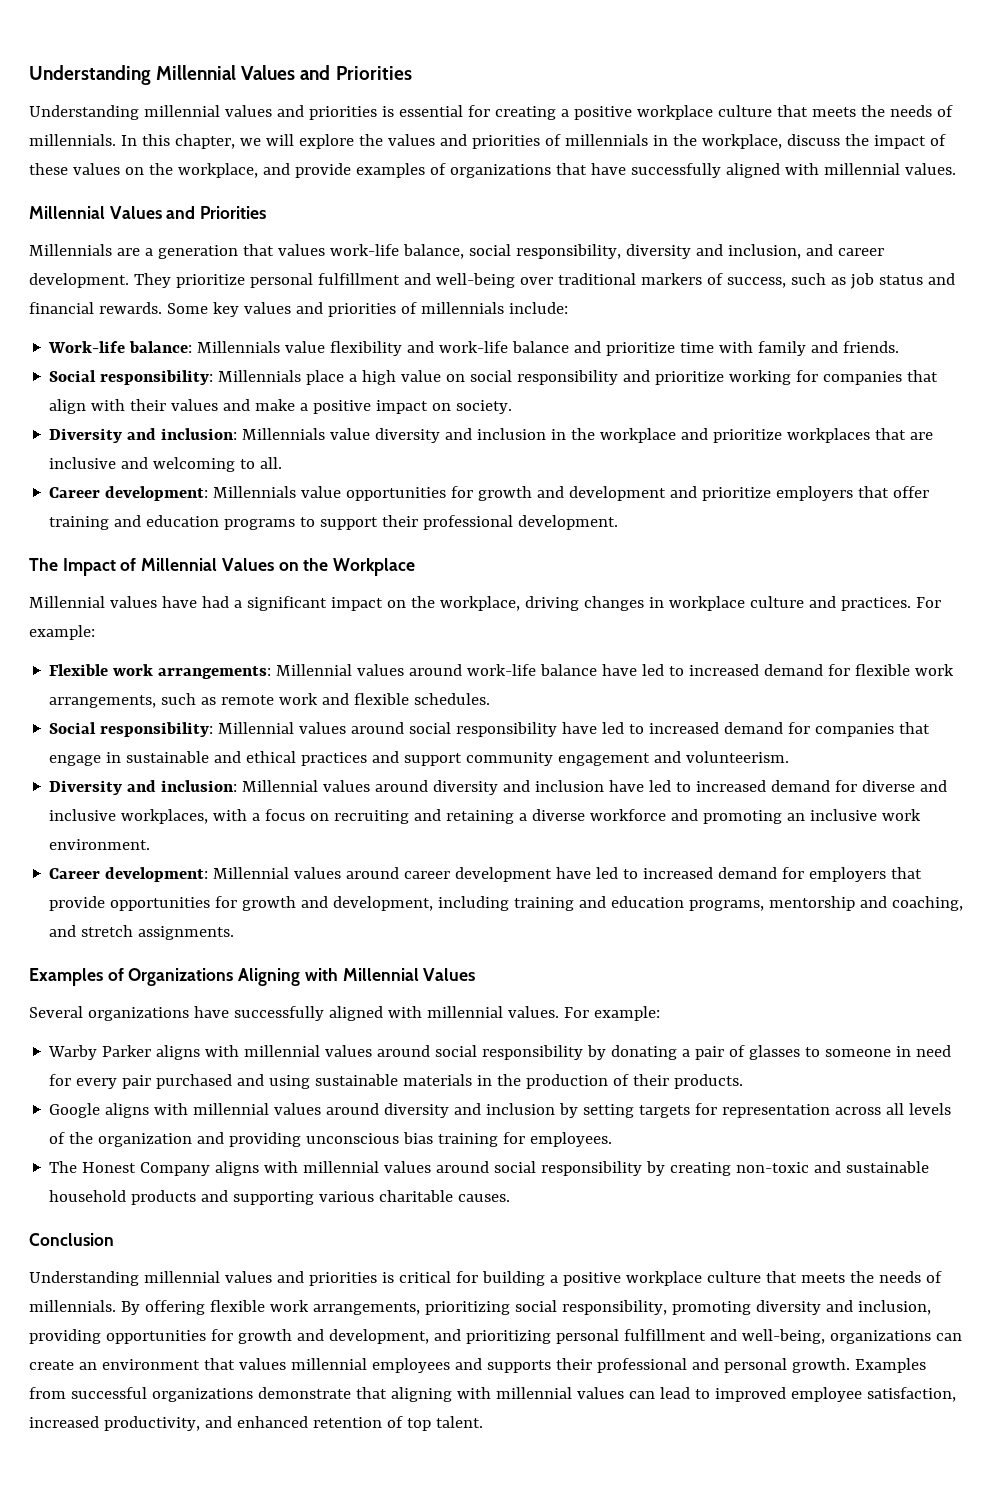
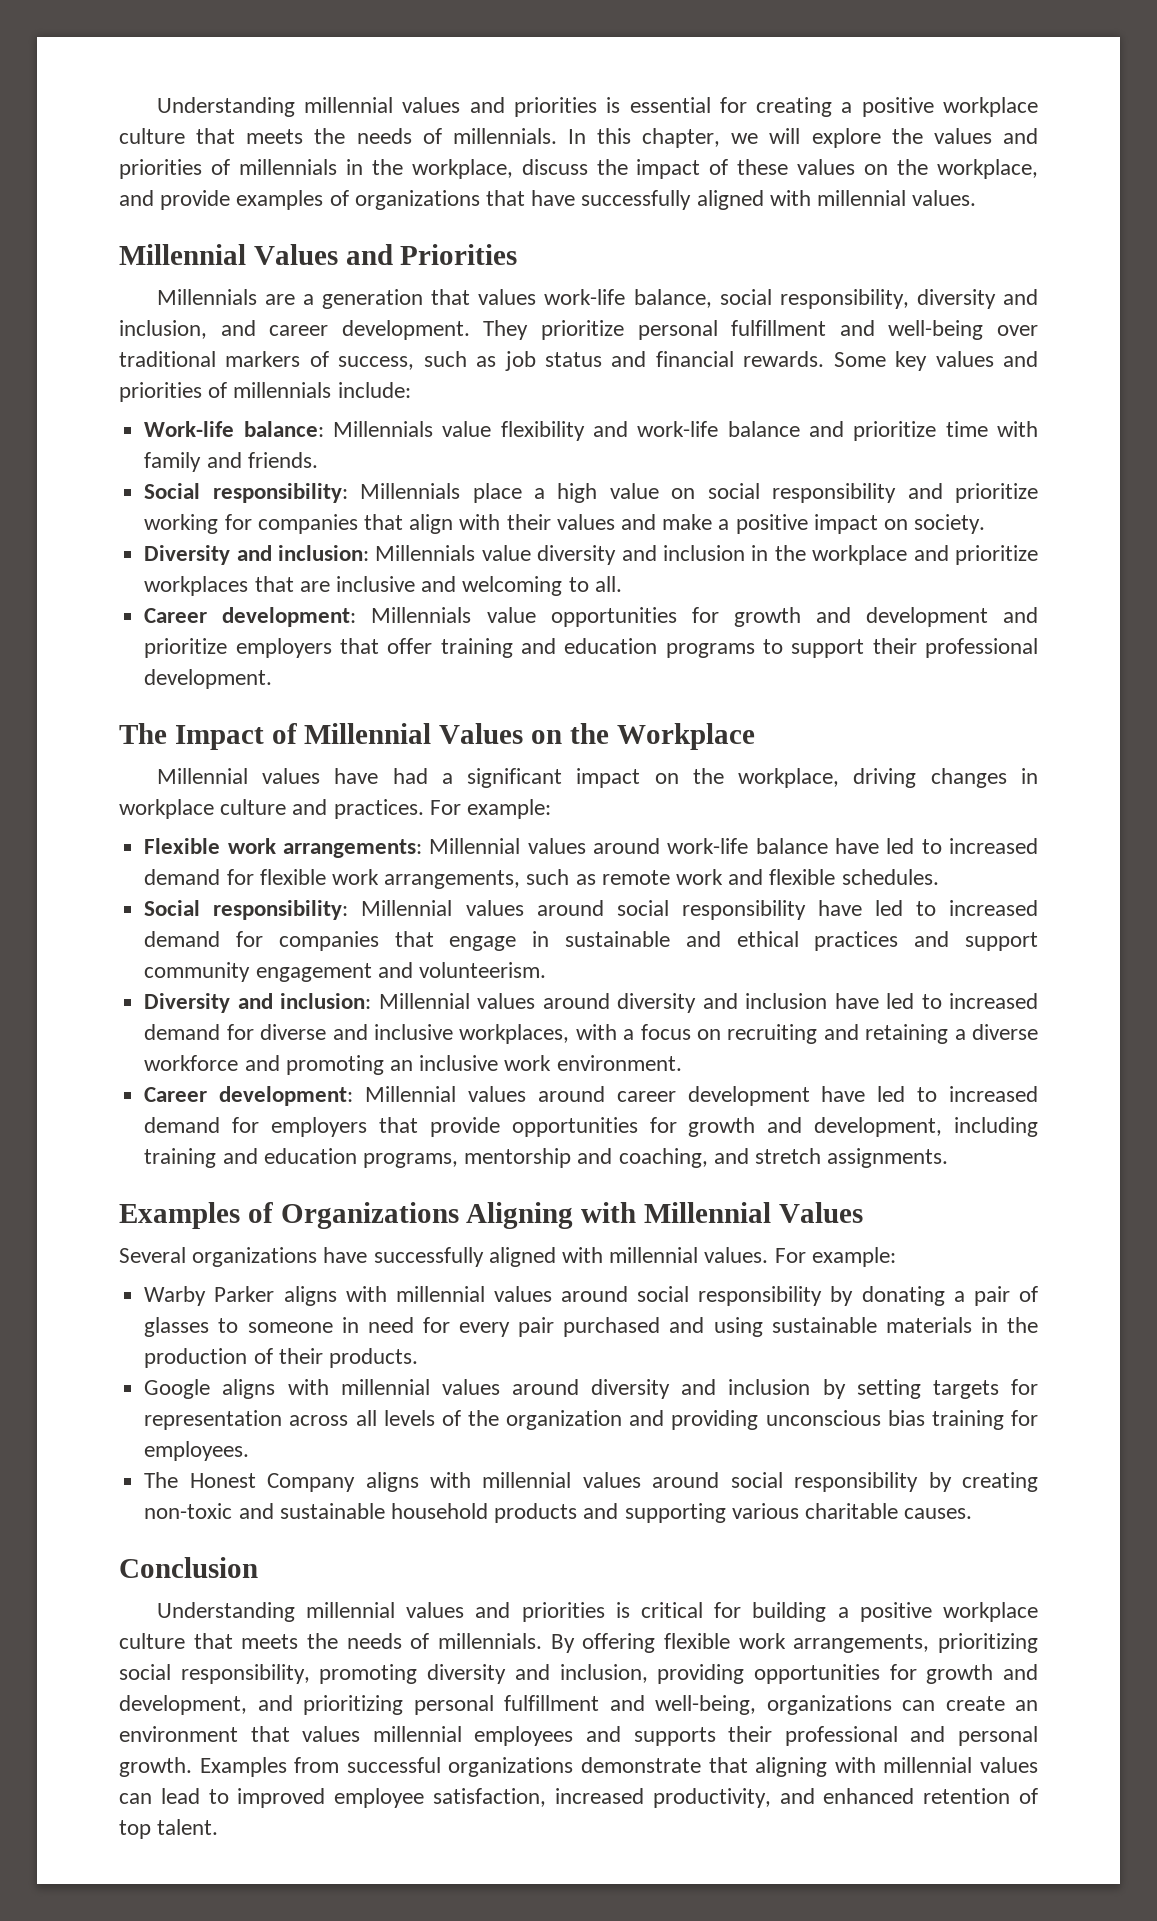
[29,65,412,85] [29,105,139,120] Understanding Millennial Values and Priorities // Understanding -> [156,97,295,117] Understanding

